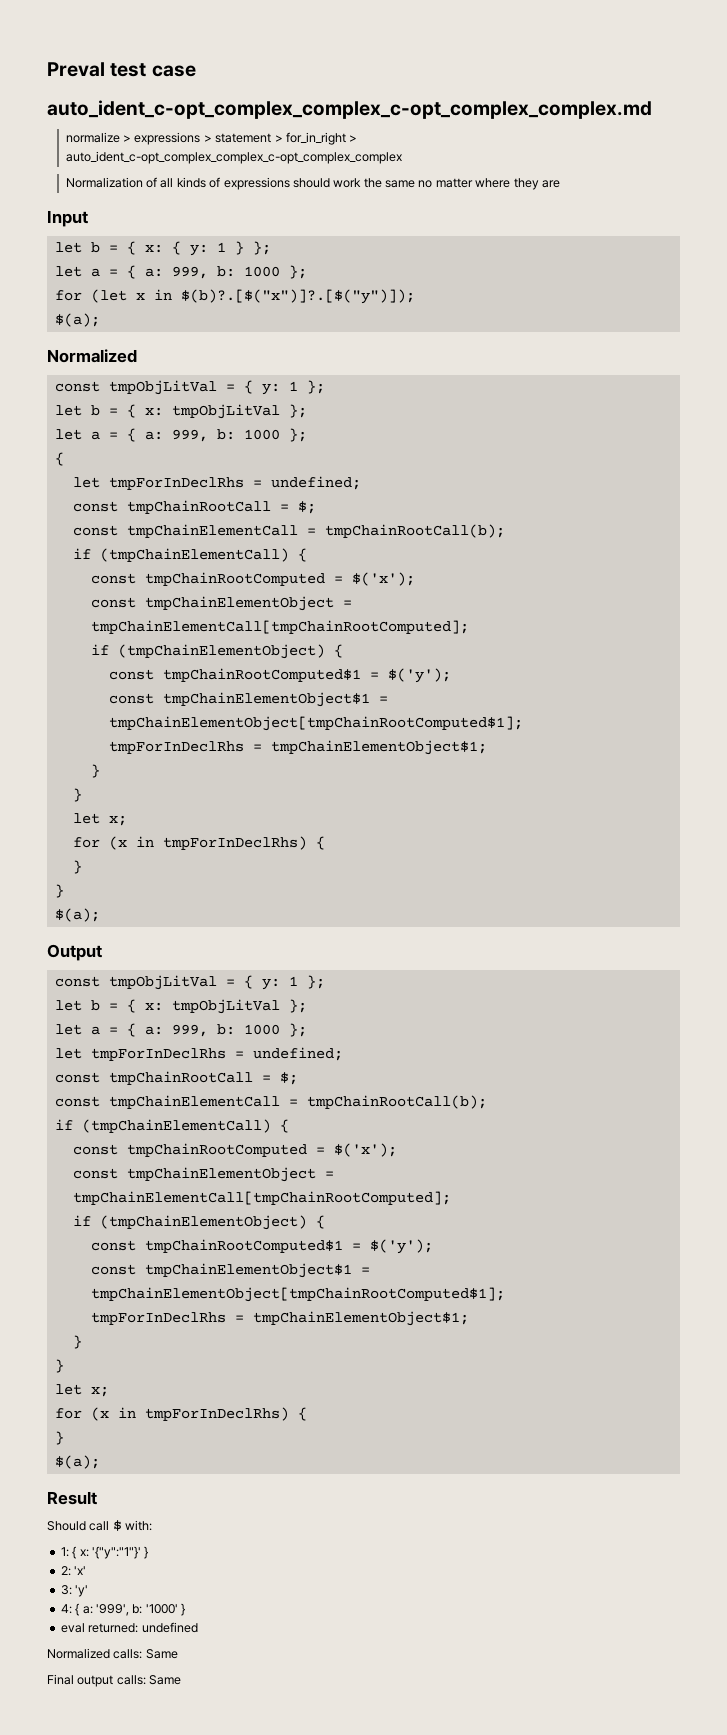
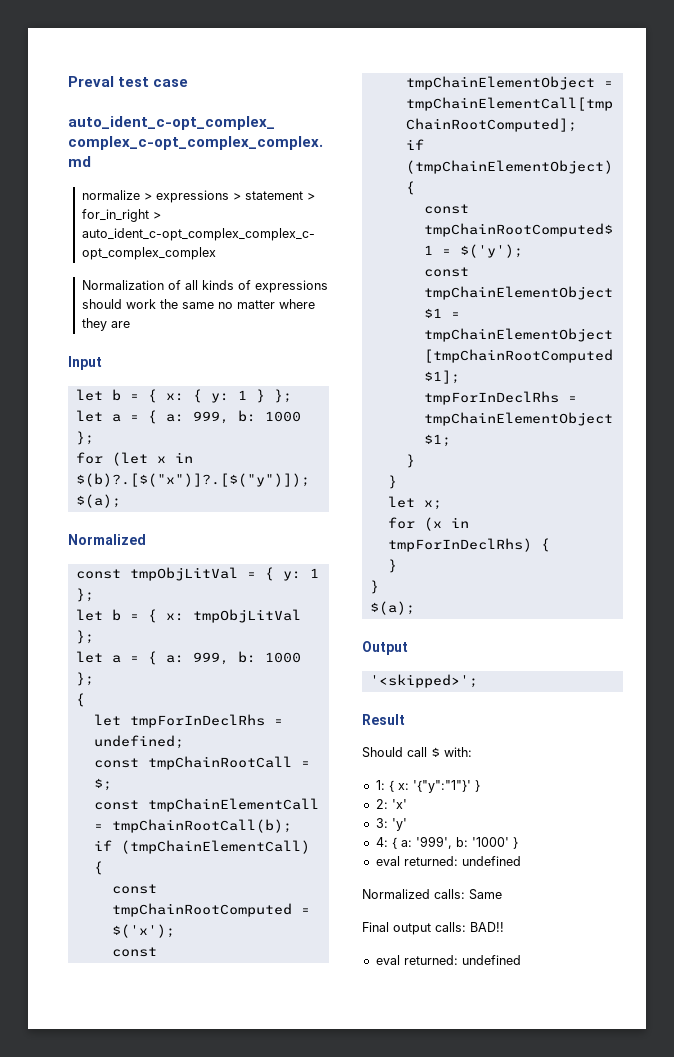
[54,975,325,990] [54,999,307,1014] [54,1023,307,1037] [54,1047,343,1061] [54,1071,298,1085] [54,1095,487,1109] [54,1119,289,1133] [72,1143,397,1157] [72,1167,334,1182] [72,1191,451,1205] [72,1215,325,1230] [90,1239,433,1254] [90,1263,370,1278] [90,1287,505,1302] [90,1311,469,1326] [72,1335,82,1349] [54,1359,64,1373] [54,1384,109,1397] [54,1407,307,1421] [54,1431,64,1445] [54,1455,100,1469] const tmpObjLitVal = { y: 1 }; // let b = { x: tmpObjLitVal }; // let a = { a: 999, b: 1000 }; // let tmpForInDeclRhs = undefined; // const tmpChainRootCall = $; // const tmpChainElementCall = tmpChainRootCall(b); // if (tmpChainElementCall) { // const tmpChainRootComputed = $('x'); // const tmpChainElementObject = tmpChainElementCall[tmpChainRootComputed]; // if (tmpChainElementObject) { // const tmpChainRootComputed$1 = $('y'); // const tmpChainElementObject$1 = tmpChainElementObject[tmpChainRootComputed$1]; // tmpForInDeclRhs = tmpChainElementObject$1; // } // } // let x; // for (x in tmpForInDeclRhs) { // } // $(a); -> [369,674,478,688] '<skipped>';
[149,1675,182,1685] Same -> [470,922,504,932] [375,955,521,965] BAD!! // eval returned: undefined

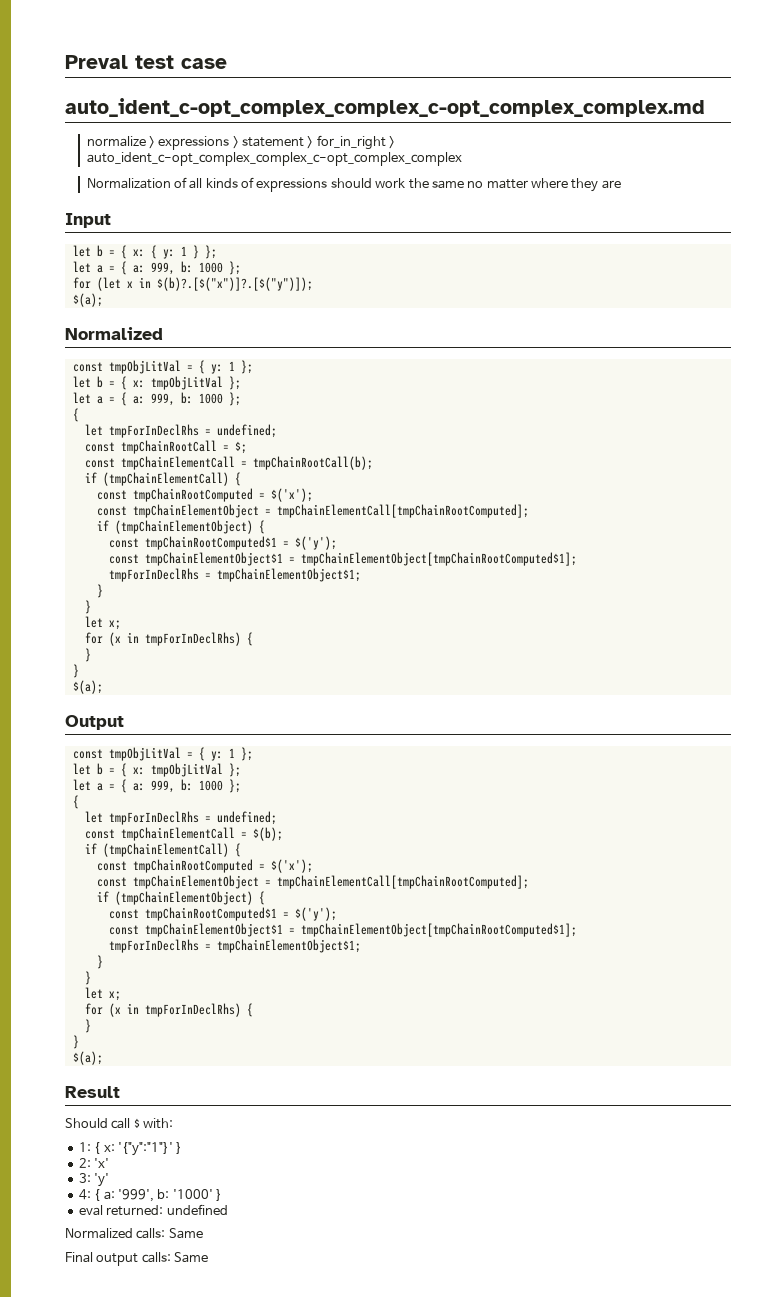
[369,674,478,688] '<skipped>'; -> [72,747,253,761] [72,763,241,777] [72,779,241,793] [72,795,79,809] [84,811,277,825] [84,827,283,841] [84,843,241,857] [96,859,313,873] [96,875,529,889] [96,891,265,905] [108,907,337,921] [108,923,577,937] [108,939,361,953] [96,955,103,969] [84,971,91,985] [84,987,121,1001] [84,1003,253,1017] [84,1019,91,1033] [72,1035,79,1049] [72,1051,103,1065] const tmpObjLitVal = { y: 1 }; // let b = { x: tmpObjLitVal }; // let a = { a: 999, b: 1000 }; // { // let tmpForInDeclRhs = undefined; // const tmpChainElementCall = $(b); // if (tmpChainElementCall) { // const tmpChainRootComputed = $('x'); // const tmpChainElementObject = tmpChainElementCall[tmpChainRootComputed]; // if (tmpChainElementObject) { // const tmpChainRootComputed$1 = $('y'); // const tmpChainElementObject$1 = tmpChainElementObject[tmpChainRootComputed$1]; // tmpForInDeclRhs = tmpChainElementObject$1; // } // } // let x; // for (x in tmpForInDeclRhs) { // } // } // $(a);
[470,922,504,932] [375,955,521,965] BAD!! // eval returned: undefined -> [174,1252,209,1263] Same

